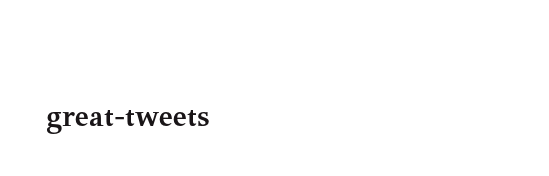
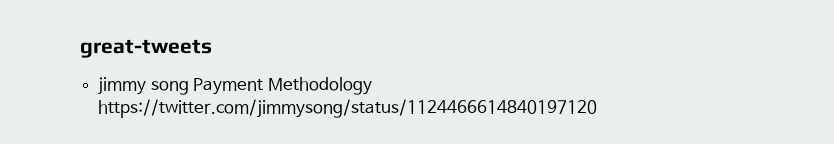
(209, 122) none -> [98,77,372,95] [98,99,598,118] // jimmy song Payment Methodology https://twitter.com/jimmysong/status/1124466614840197120

